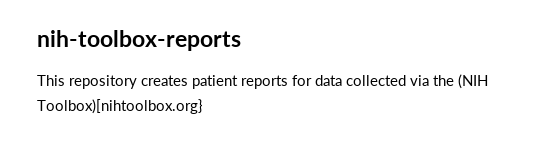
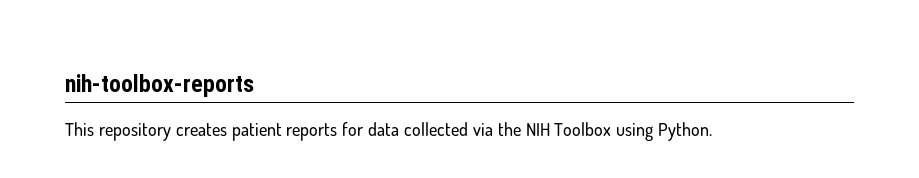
[458,74,488,89] [37,99,203,114] (NIH Toolbox)[nihtoolbox.org} -> [525,122,713,141] NIH Toolbox using Python.

